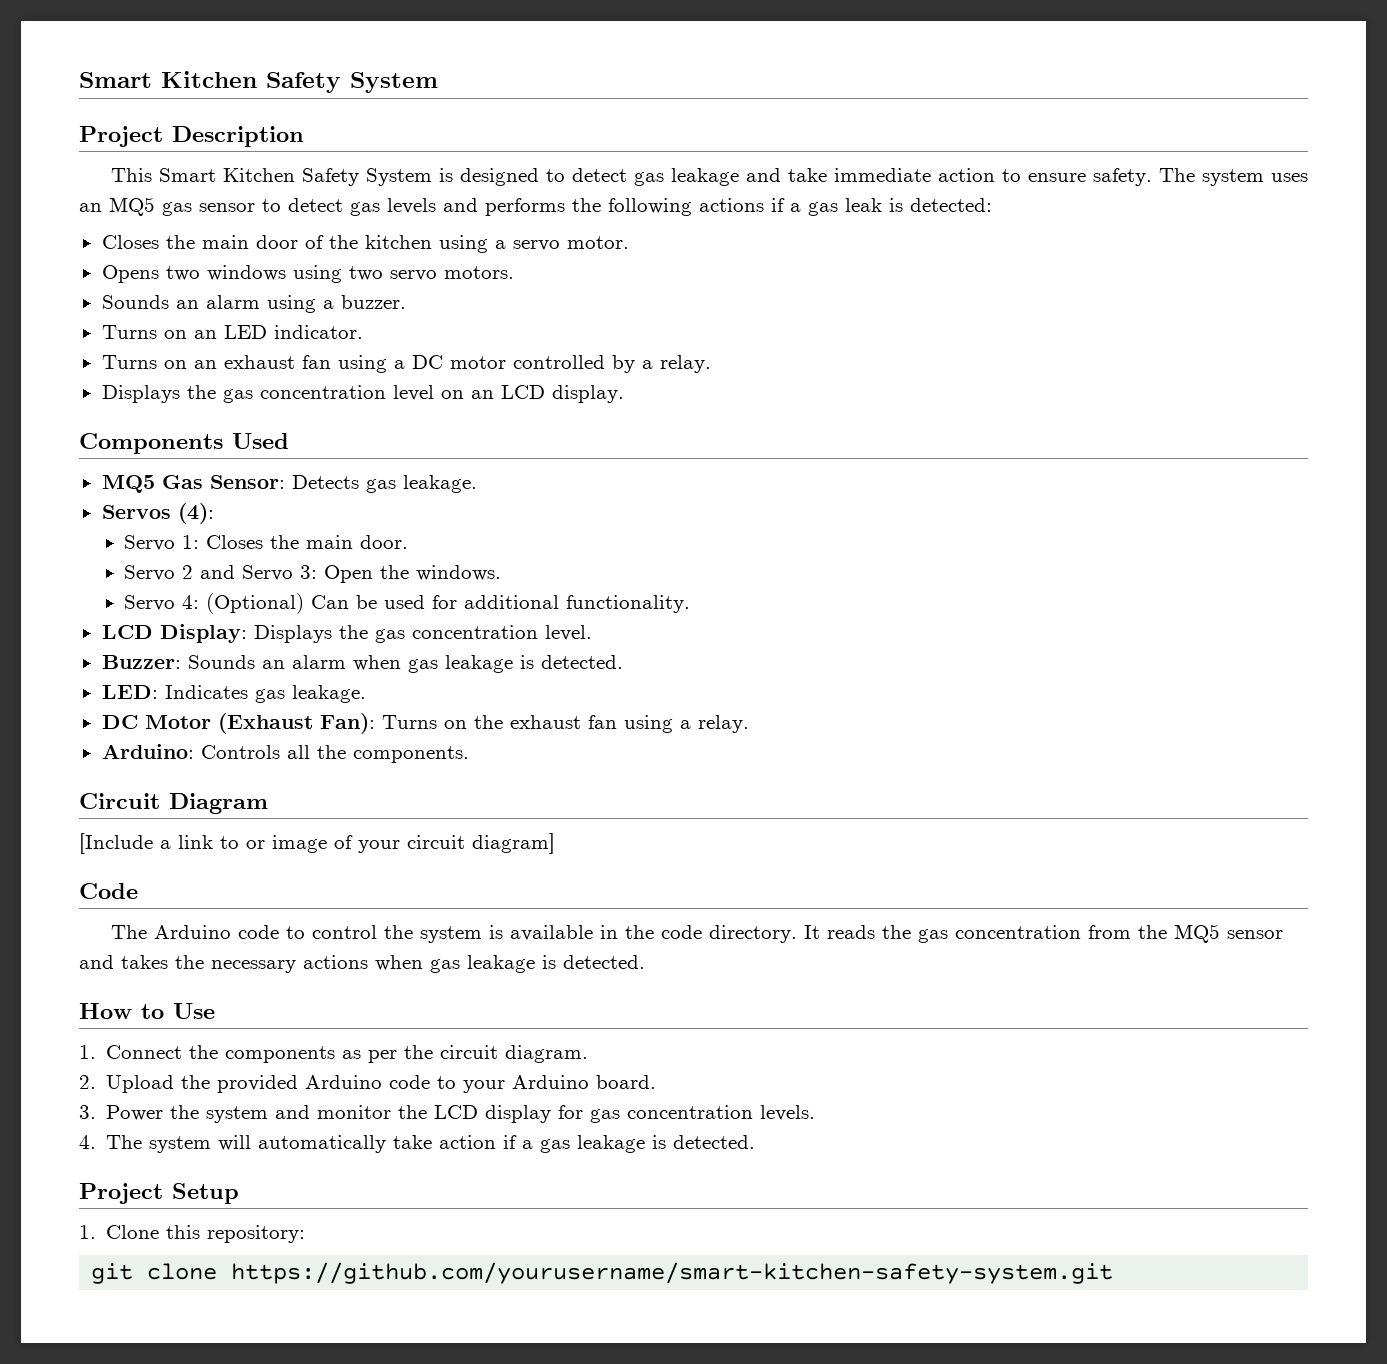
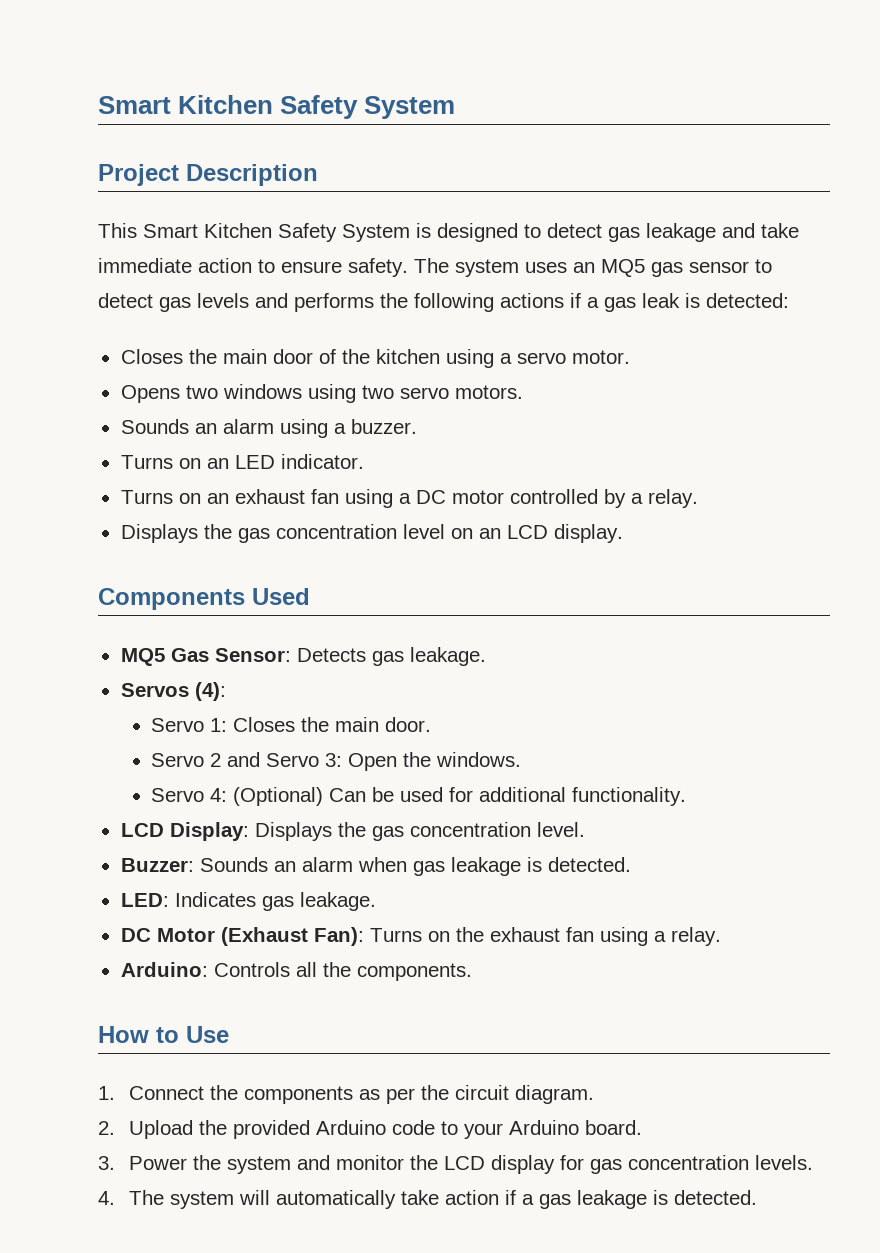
[79,793,268,814] [79,833,555,854] [79,883,138,899] [110,924,1283,943] [79,955,645,973] // Circuit Diagram // [Include a link to or image of your circuit diagram] // Code // The Arduino code to control the system is available in the code directory. It reads the gas concentration from the MQ5 sensor and takes the necessary actions when gas leakage is detected. -> (472, 972) none
[79,1183,239,1204] [79,1225,306,1243] [91,1262,1114,1284] // Project Setup // 1. Clone this repository: // git clone https://github.com/yourusername/smart-kitchen-safety-system.git -> (757, 1197) none

